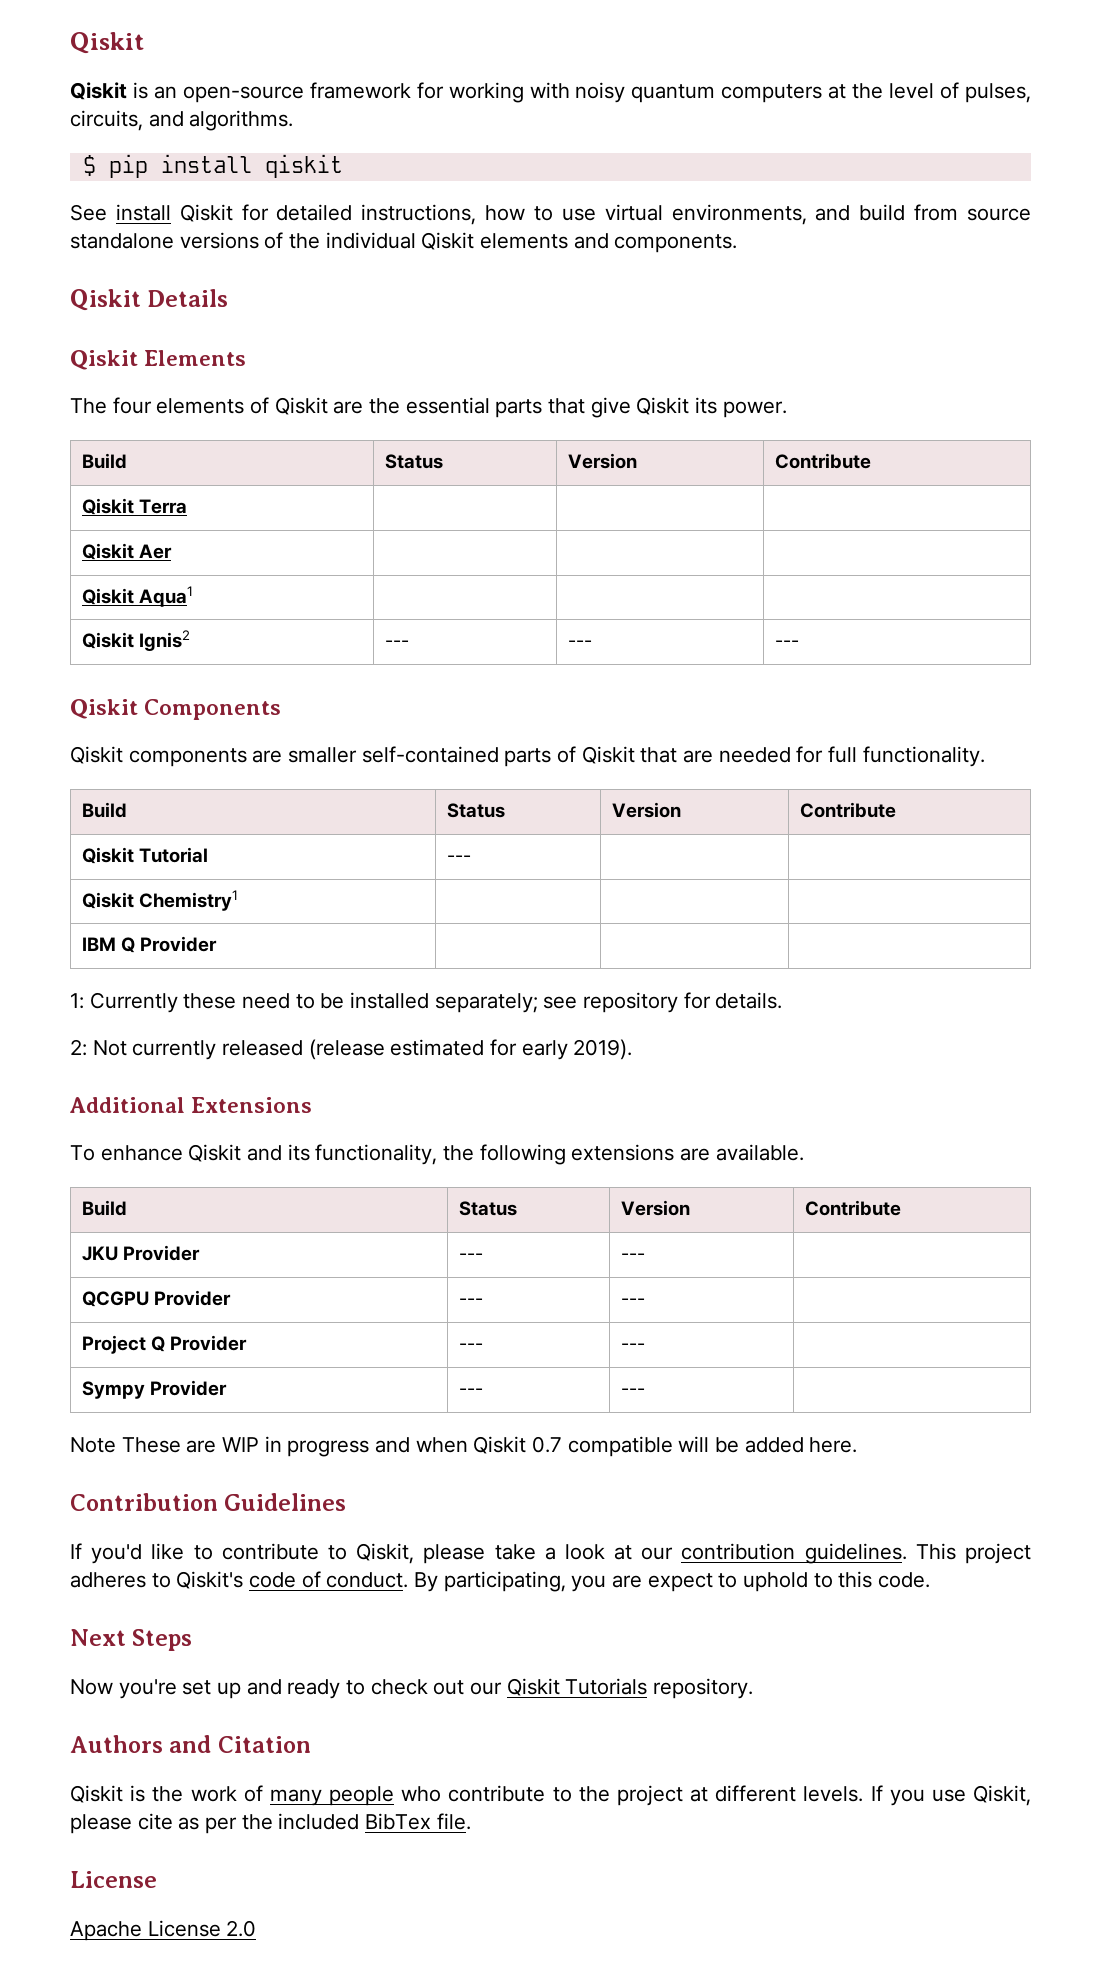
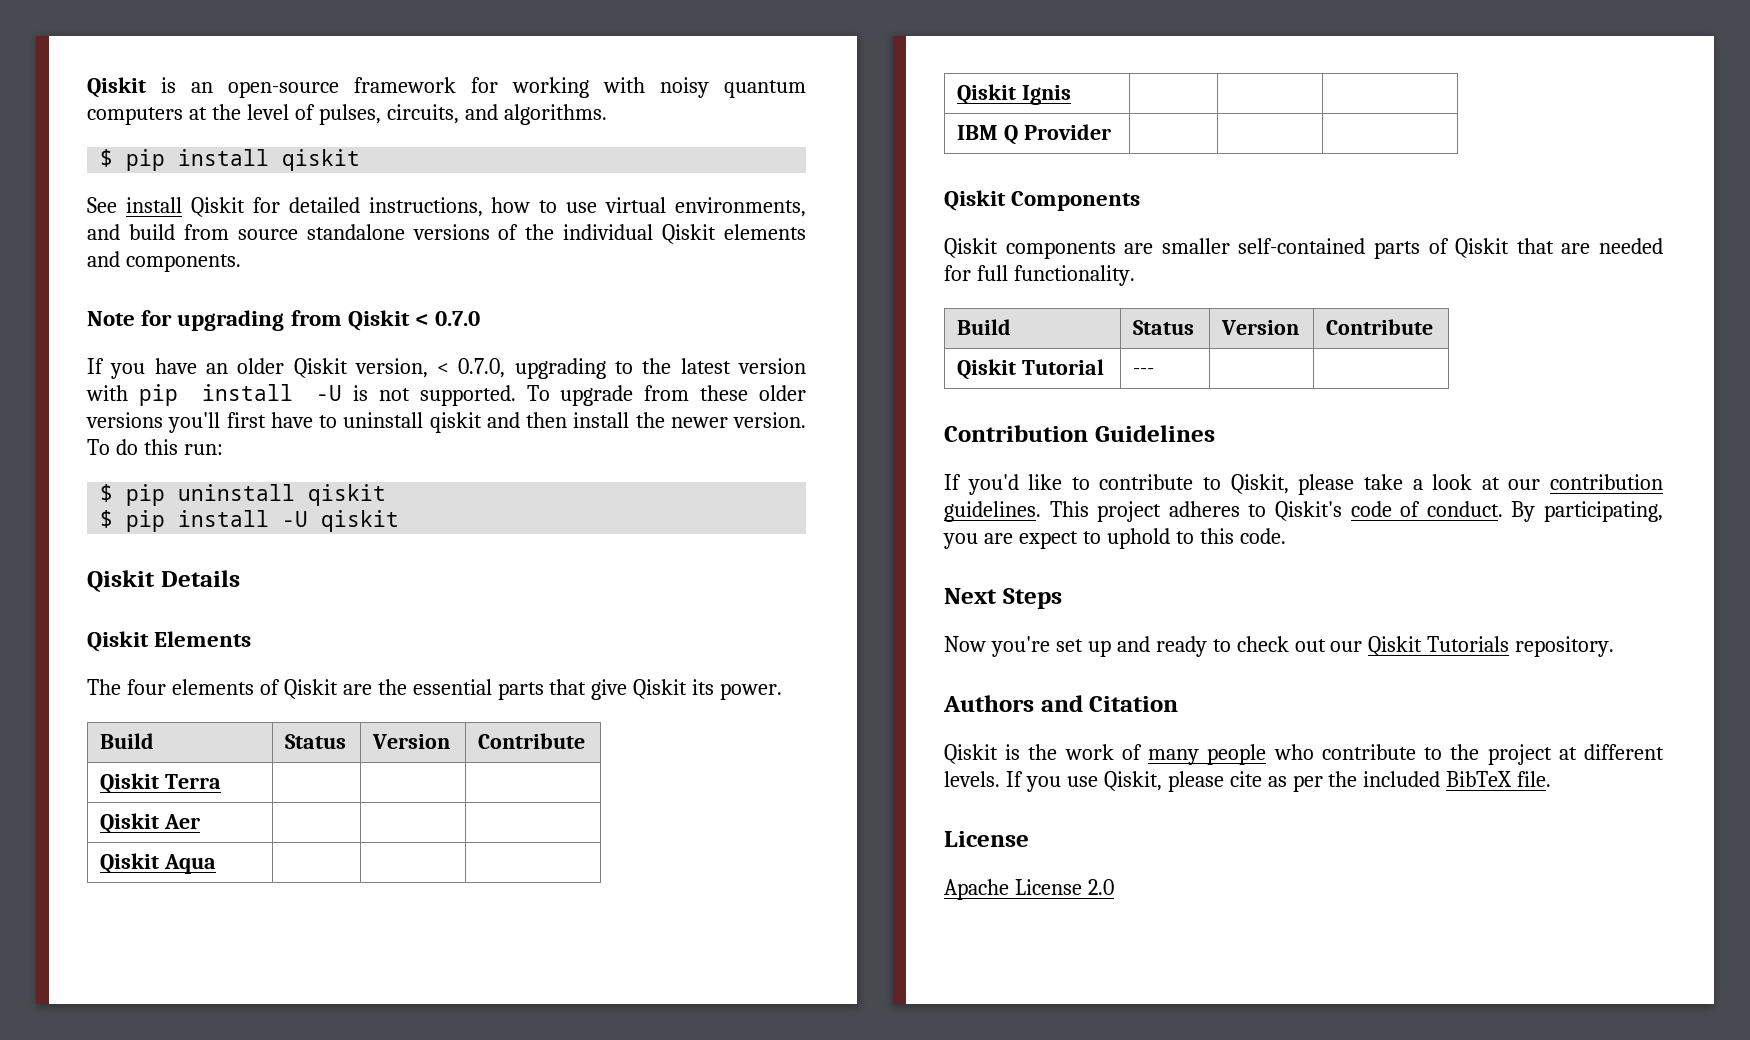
[70,32,144,54] [70,82,127,100] Qiskit // Qiskit -> [87,77,146,98] Qiskit
(738, 243) none -> [87,310,481,331] [87,358,806,379] [86,384,806,406] [86,412,806,433] [87,439,223,455] [100,484,387,506] [100,510,400,532] // Note for upgrading from Qiskit < 0.7.0 // If you have an older Qiskit version, < 0.7.0, upgrading to the latest version with pip install -U is not supported. To upgrade from these older versions you'll first have to uninstall qiskit and then install the newer version. To do this run: // $ pip uninstall qiskit // $ pip install -U qiskit
[138,586,193,607] [81,630,190,651] [384,640,409,647] [567,640,592,647] [774,640,799,647] Aqua1 | | | // Qiskit Ignis2 | --- | --- | --- -> [164,854,217,874] [957,84,1072,105] [957,124,1112,145] Aqua | | | // Qiskit Ignis | | | // IBM Q Provider | | |
[81,890,238,911] [81,936,217,953] [70,992,783,1013] [70,1039,633,1060] [69,1097,313,1113] [70,1144,804,1165] [81,1200,127,1216] [458,1201,517,1216] [620,1200,690,1216] [804,1200,901,1216] [81,1245,200,1261] [458,1253,483,1260] [620,1253,645,1260] [81,1290,231,1307] [458,1298,483,1305] [620,1298,645,1305] [81,1335,247,1354] [458,1343,483,1350] [620,1343,645,1350] [81,1380,227,1399] [458,1388,483,1395] [620,1388,645,1395] [70,1436,858,1457] // Qiskit Chemistry1 | | | // IBM Q Provider | | | // 1: Currently these need to be installed separately; see repository for details. // 2: Not currently released (release estimated for early 2019). // Additional Extensions // To enhance Qiskit and its functionality, the following extensions are available. // Build | Status | Version | Contribute // JKU Provider | --- | --- | // QCGPU Provider | --- | --- | // Project Q Provider | --- | --- | // Sympy Provider | --- | --- | // Note These are WIP in progress and when Qiskit 0.7 compatible will be added here. -> (1155, 371) none
[365,1813,432,1830] BibTex -> [1446,771,1513,787] BibTeX

